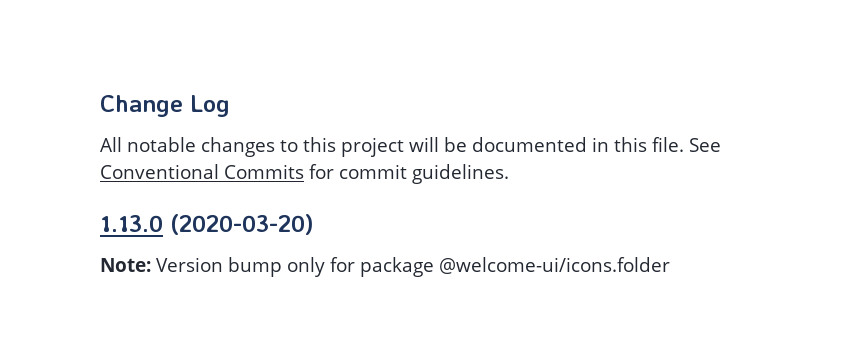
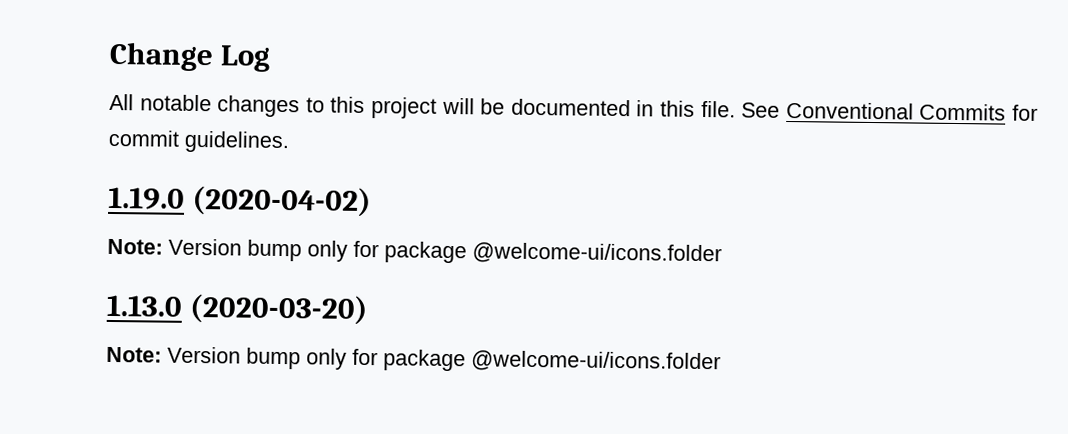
(509, 174) none -> [108,185,373,218] [107,238,722,266] // 1.19.0 (2020-04-02) // Note: Version bump only for package @welcome-ui/icons.folder

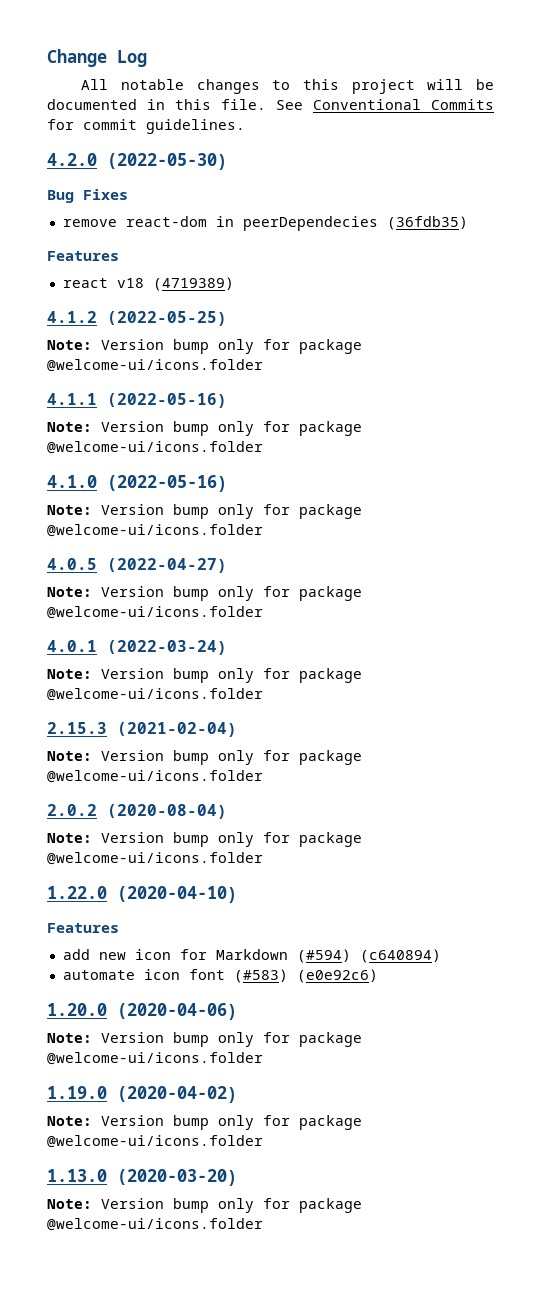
(289, 142) none -> [47,153,227,170] [47,189,128,203] [62,216,468,231] [47,251,119,261] [62,277,234,291] [47,311,227,326] [47,339,362,354] [47,359,263,372] [47,393,227,408] [47,421,362,436] [47,441,263,454] [47,475,227,492] [47,504,362,519] [47,524,263,537] [47,558,227,573] [47,586,362,601] [47,606,263,619] [47,640,227,655] [47,668,362,683] [47,688,263,701] [47,722,237,737] [47,750,362,765] [47,770,263,783] [47,804,227,819] [47,832,362,847] [47,852,263,865] [47,886,237,903] [47,923,119,933] [62,949,441,963] [62,969,378,983] [47,1003,237,1020] [47,1032,362,1047] [47,1052,263,1065] // 4.2.0 (2022-05-30) // Bug Fixes // remove react-dom in peerDependecies (36fdb35) // Features // react v18 (4719389) // 4.1.2 (2022-05-25) // Note: Version bump only for package @welcome-ui/icons.folder // 4.1.1 (2022-05-16) // Note: Version bump only for package @welcome-ui/icons.folder // 4.1.0 (2022-05-16) // Note: Version bump only for package @welcome-ui/icons.folder // 4.0.5 (2022-04-27) // Note: Version bump only for package @welcome-ui/icons.folder // 4.0.1 (2022-03-24) // Note: Version bump only for package @welcome-ui/icons.folder // 2.15.3 (2021-02-04) // Note: Version bump only for package @welcome-ui/icons.folder // 2.0.2 (2020-08-04) // Note: Version bump only for package @welcome-ui/icons.folder // 1.22.0 (2020-04-10) // Features // add new icon for Markdown (#594) (c640894) // automate icon font (#583) (e0e92c6) // 1.20.0 (2020-04-06) // Note: Version bump only for package @welcome-ui/icons.folder

